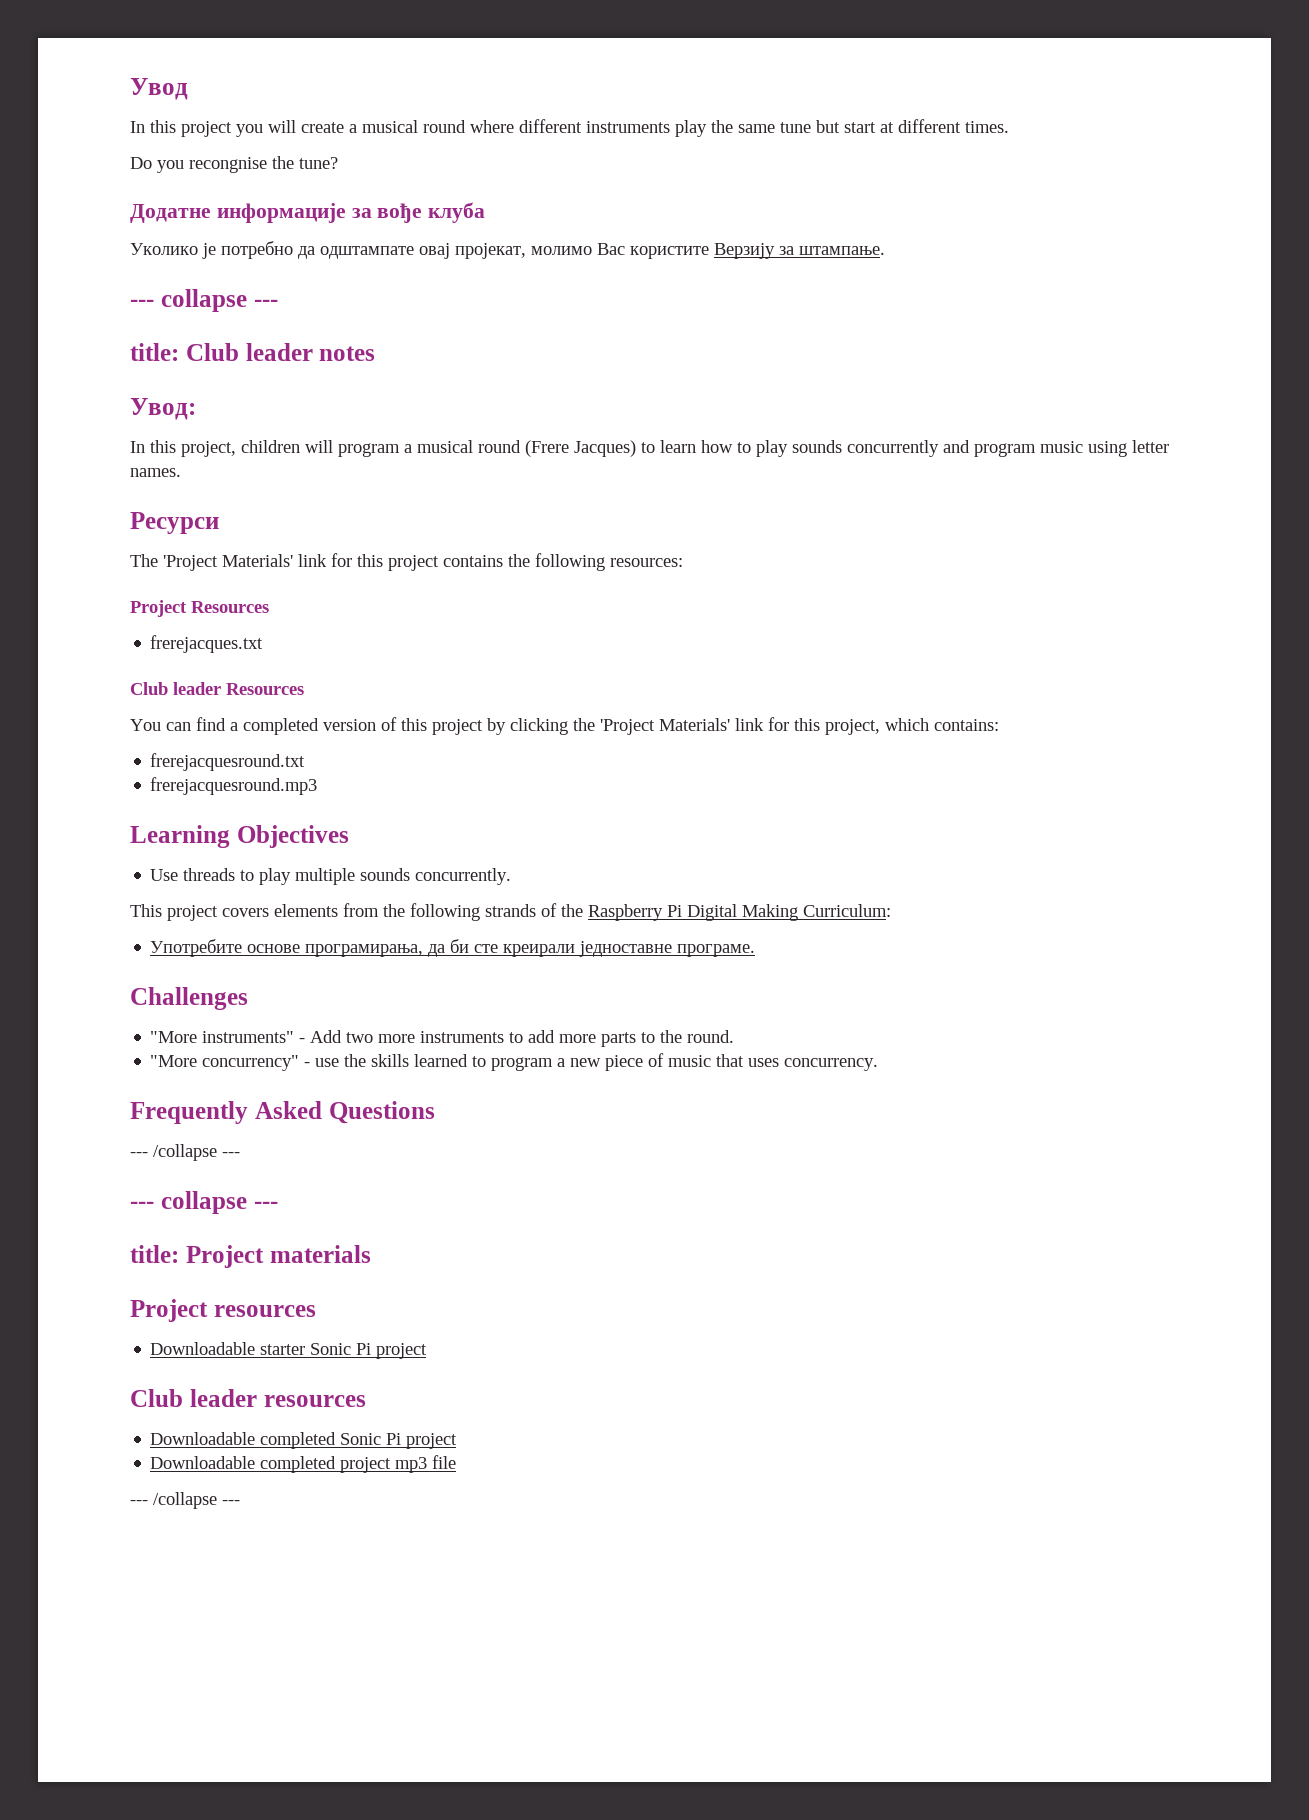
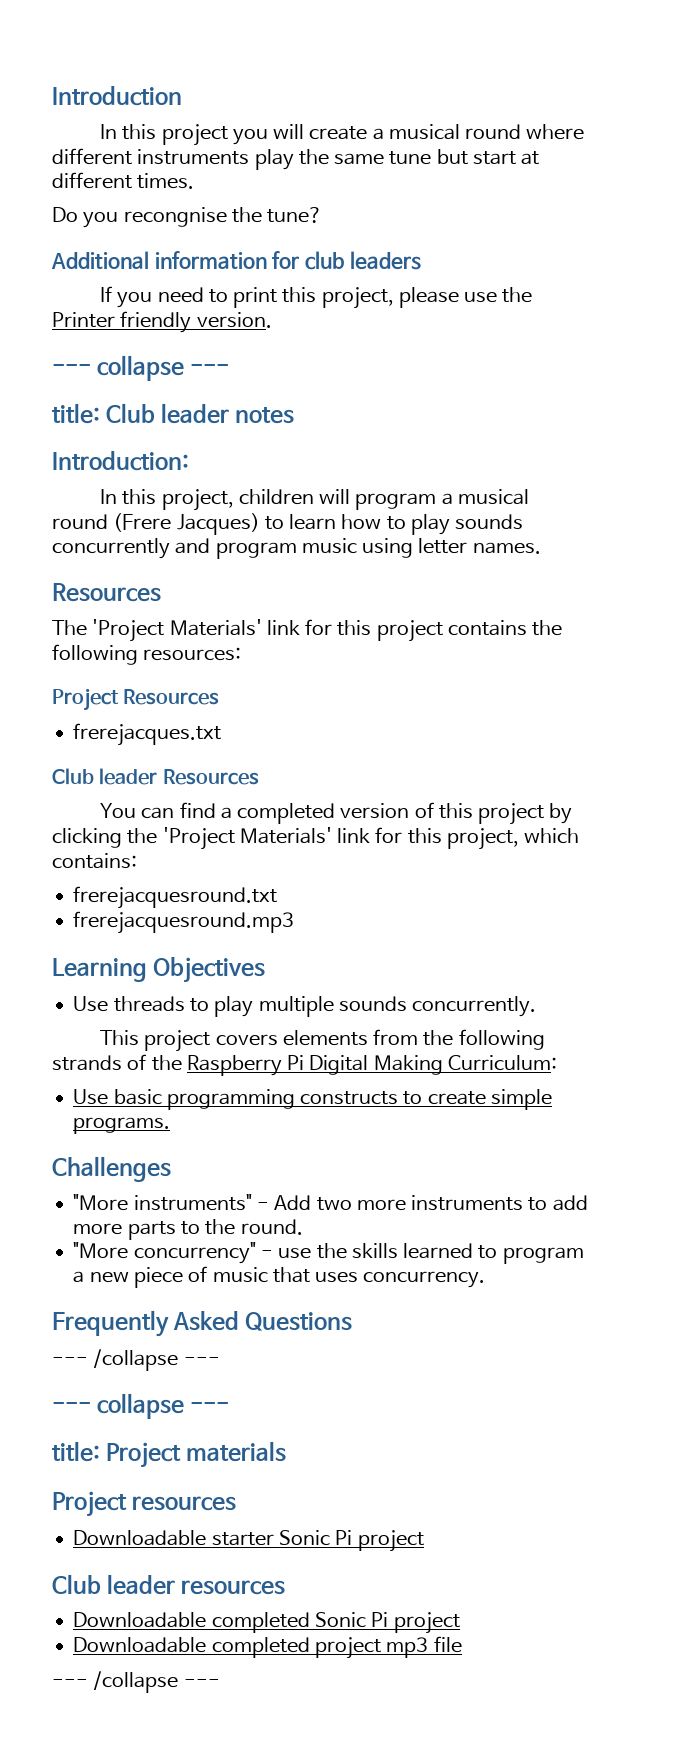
[130,78,188,100] Увод -> [52,86,182,106] Introduction
[130,202,486,223] [130,241,885,259] Додатне информације за вође клуба // Уколико је потребно да одштампате овај пројекат, молимо Вас користите Верзију за штампање. -> [51,251,421,270] [100,286,533,309] [52,311,272,333] Additional information for club leaders // If you need to print this project, please use the Printer friendly version.
[130,398,196,420] Увод: -> [52,451,189,471] Introduction:
[130,512,219,534] Ресурси -> [52,583,161,602] Resources
[150,939,756,957] Употребите основе програмирања, да би сте креирали једноставне програме. -> [73,1089,553,1110] [73,1117,171,1134] Use basic programming constructs to create simple programs.

